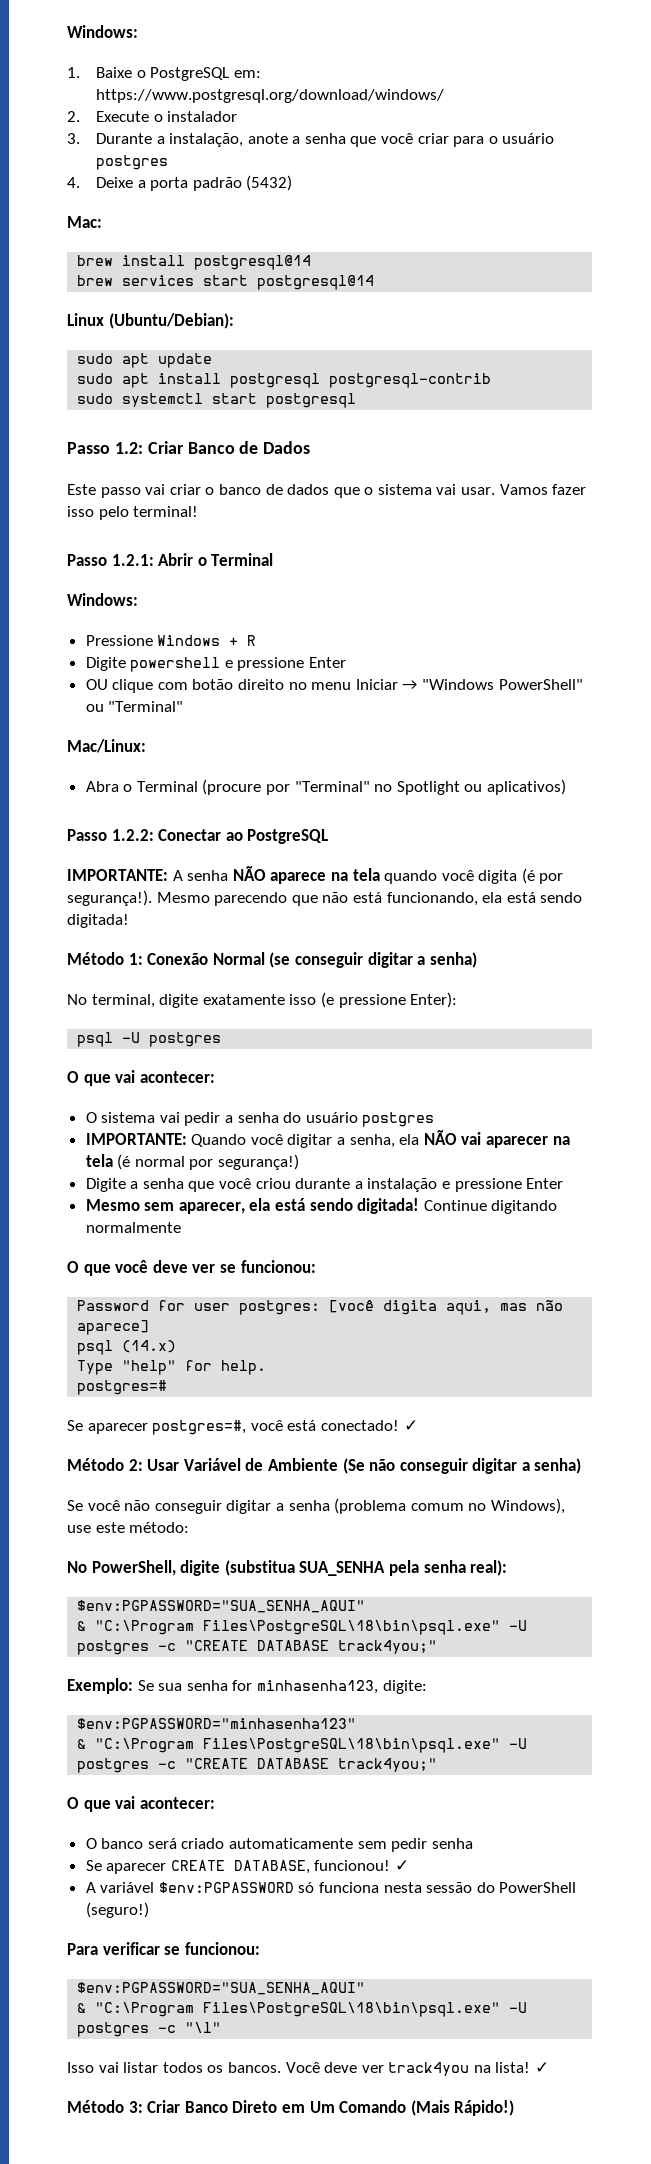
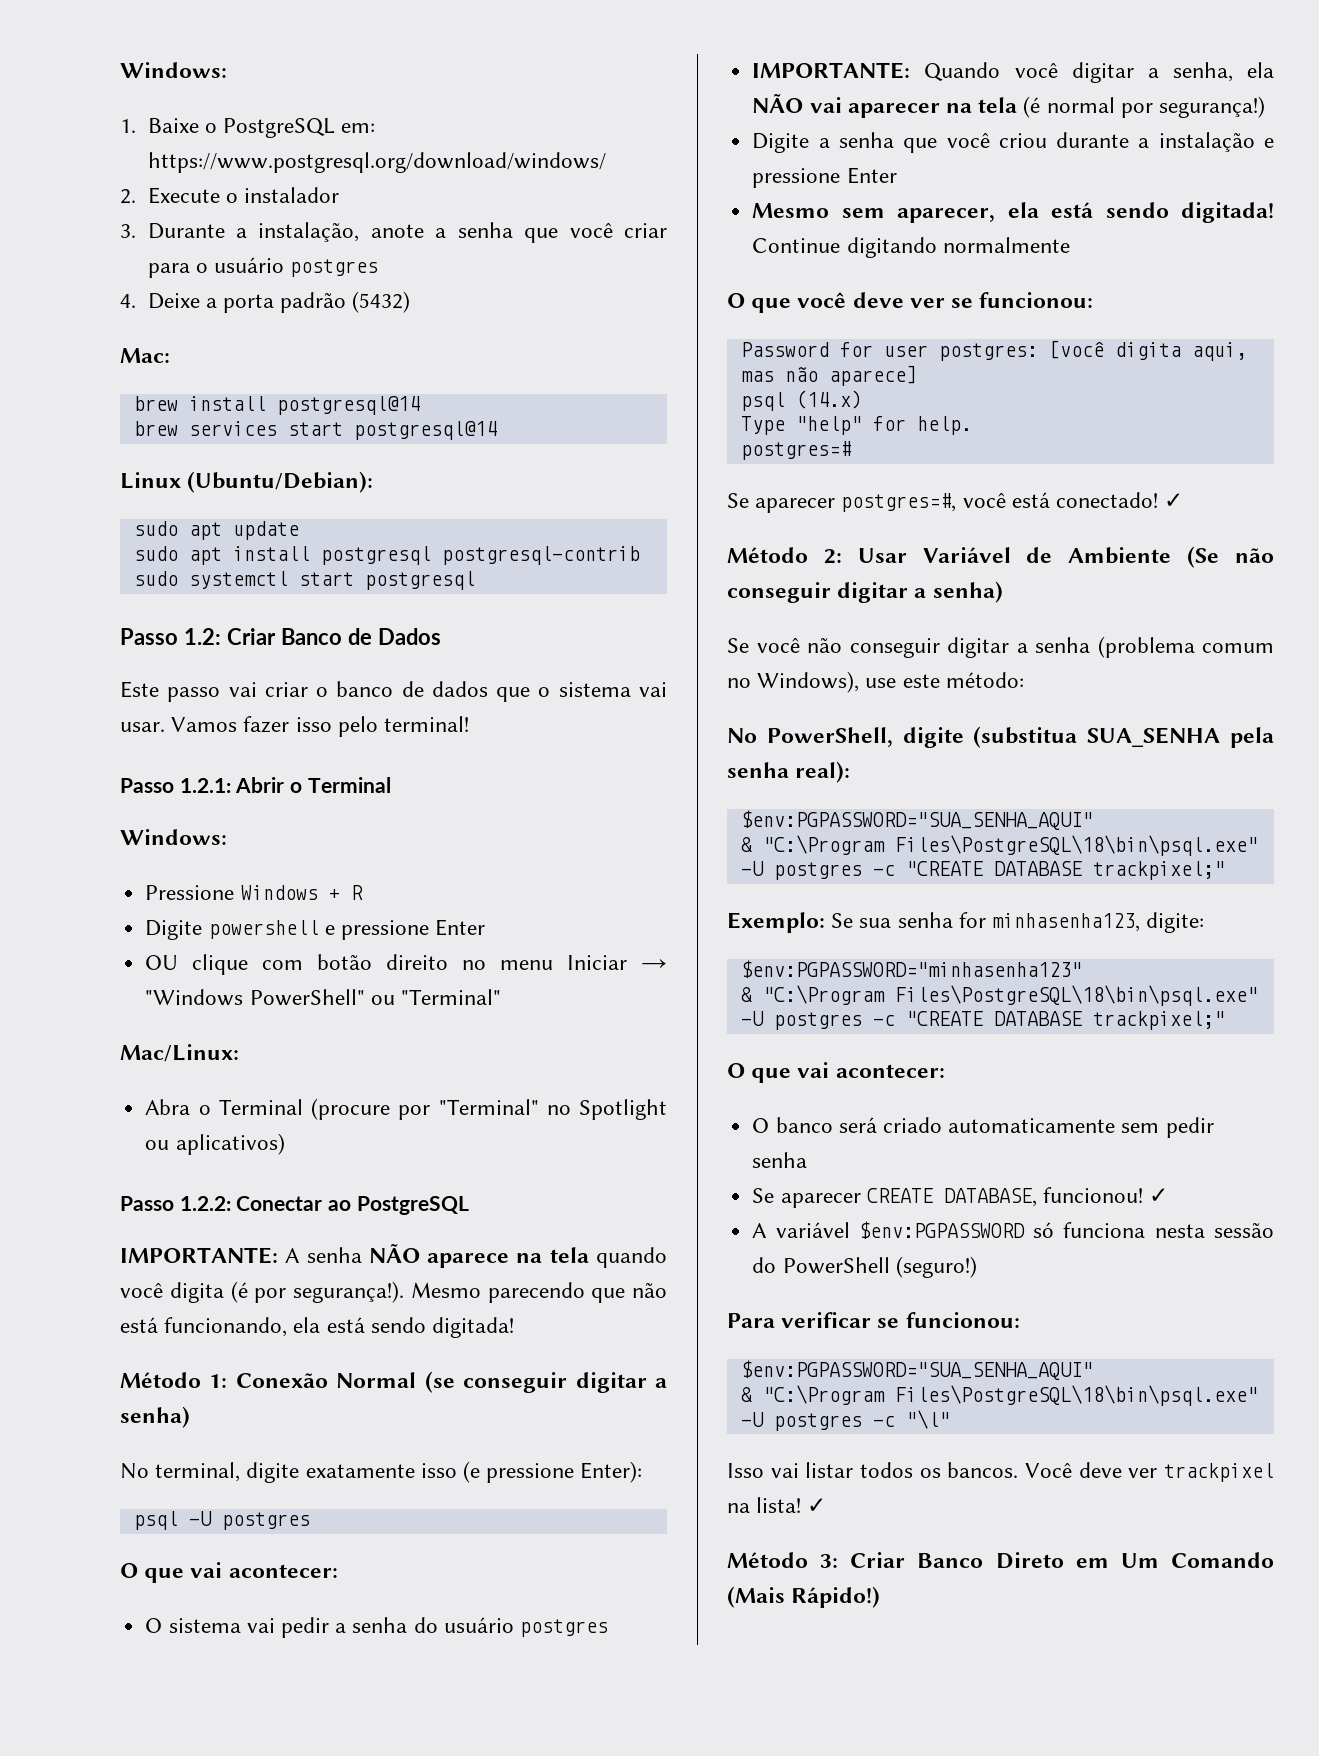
[338,1640,438,1654] track4you;" -> [1092,861,1225,880] trackpixel;"
[338,1758,438,1772] track4you;" -> [1092,1011,1225,1030] trackpixel;"
[388,2062,470,2076] track4you -> [1164,1463,1274,1482] trackpixel

